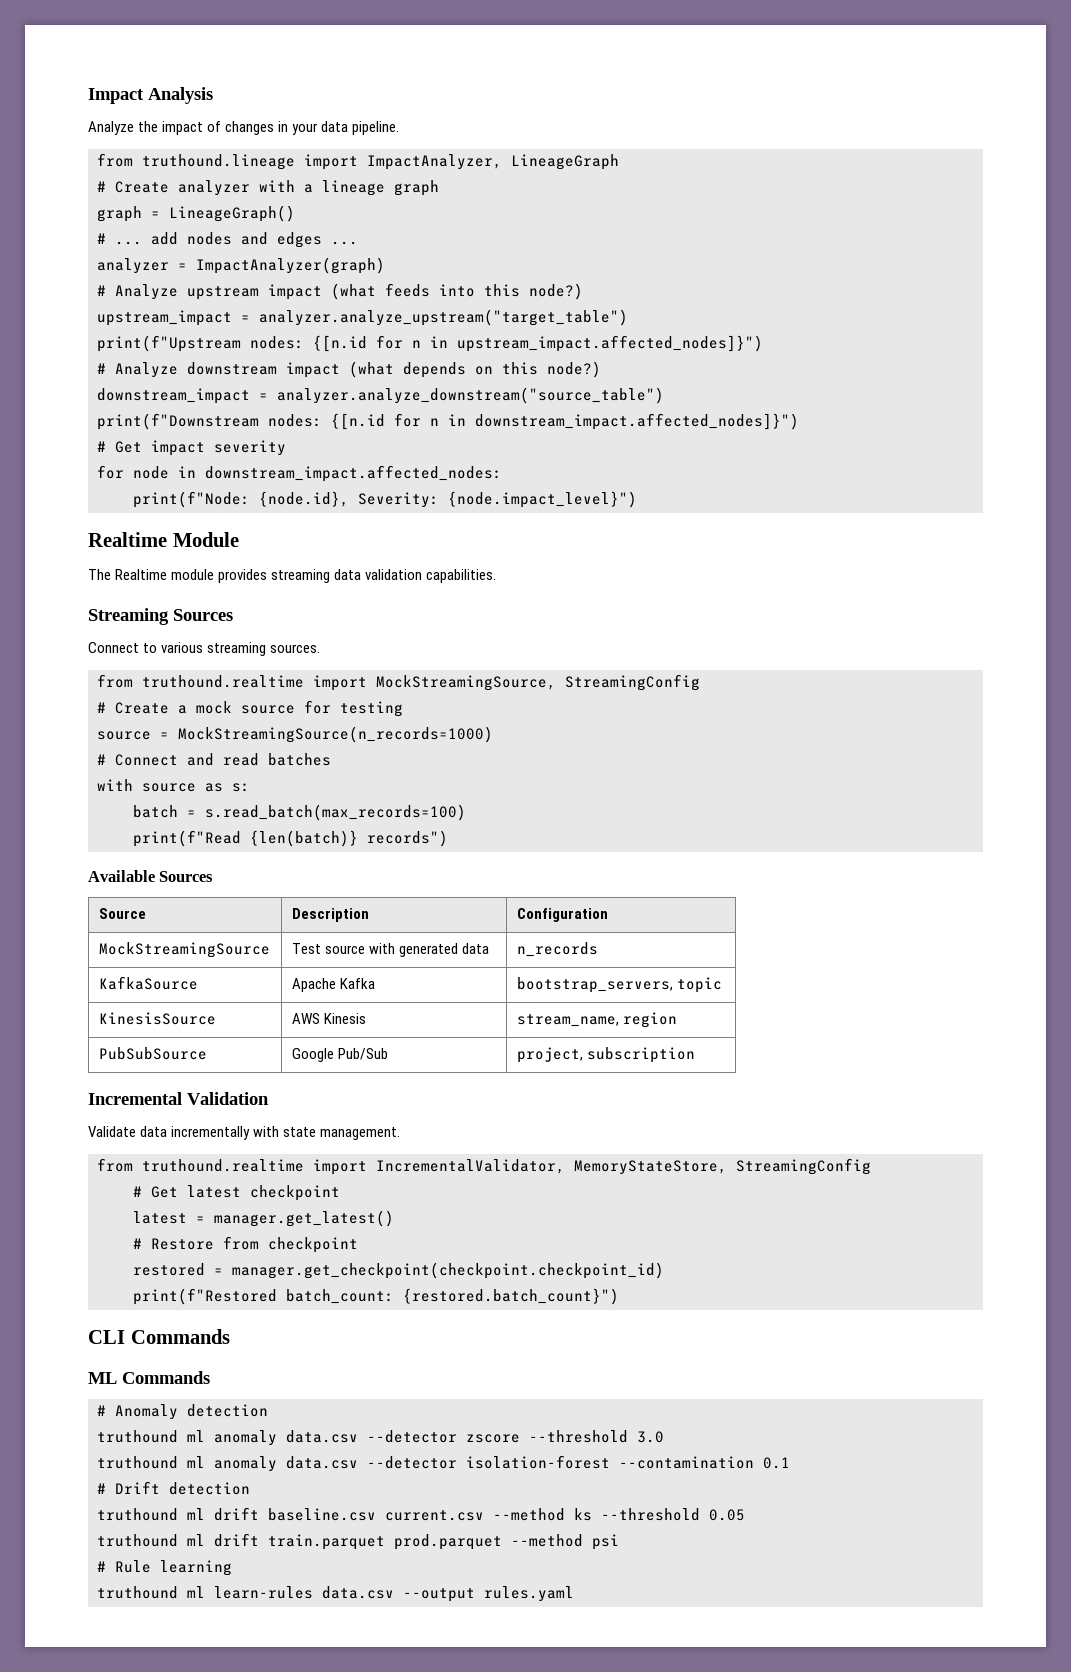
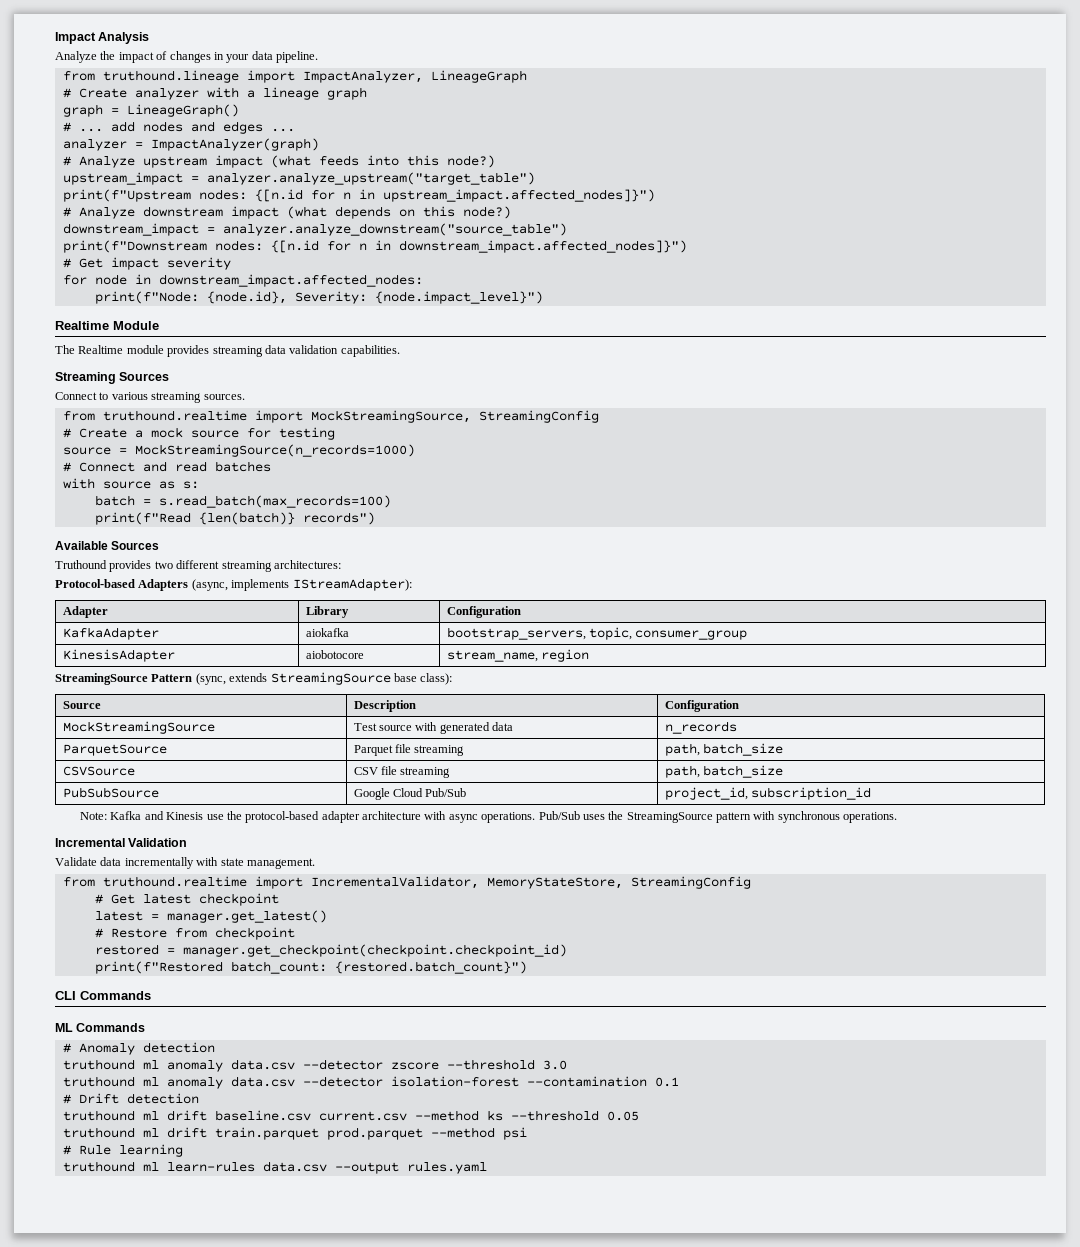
(214, 876) none -> [55,560,341,572] [55,578,412,591] [62,606,108,618] [305,606,349,618] [446,606,521,618] [62,627,159,640] [305,628,349,637] [446,627,748,640] [62,649,175,662] [305,650,364,659] [446,649,589,662] [55,672,453,685] // Truthound provides two different streaming architectures: // Protocol-based Adapters (async, implements IStreamAdapter): // Adapter | Library | Configuration // KafkaAdapter | aiokafka | bootstrap_servers, topic, consumer_group // KinesisAdapter | aiobotocore | stream_name, region // StreamingSource Pattern (sync, extends StreamingSource base class):
[98,976,198,990] [291,978,375,992] [516,977,722,993] [98,1012,216,1025] [291,1013,366,1024] [516,1012,677,1028] KafkaSource | Apache Kafka | bootstrap_servers, topic // KinesisSource | AWS Kinesis | stream_name, region -> [62,744,167,756] [353,744,465,756] [664,743,783,756] [62,766,135,776] [353,766,451,778] [664,765,783,778] ParquetSource | Parquet file streaming | path, batch_size // CSVSource | CSV file streaming | path, batch_size
(334, 1055) none -> [392,788,423,797] Cloud
[516,1047,695,1063] project, subscription -> [664,787,871,800] [80,811,898,823] project_id, subscription_id // Note: Kafka and Kinesis use the protocol-based adapter architecture with async operations. Pub/Sub uses the StreamingSource pattern with synchronous operations.

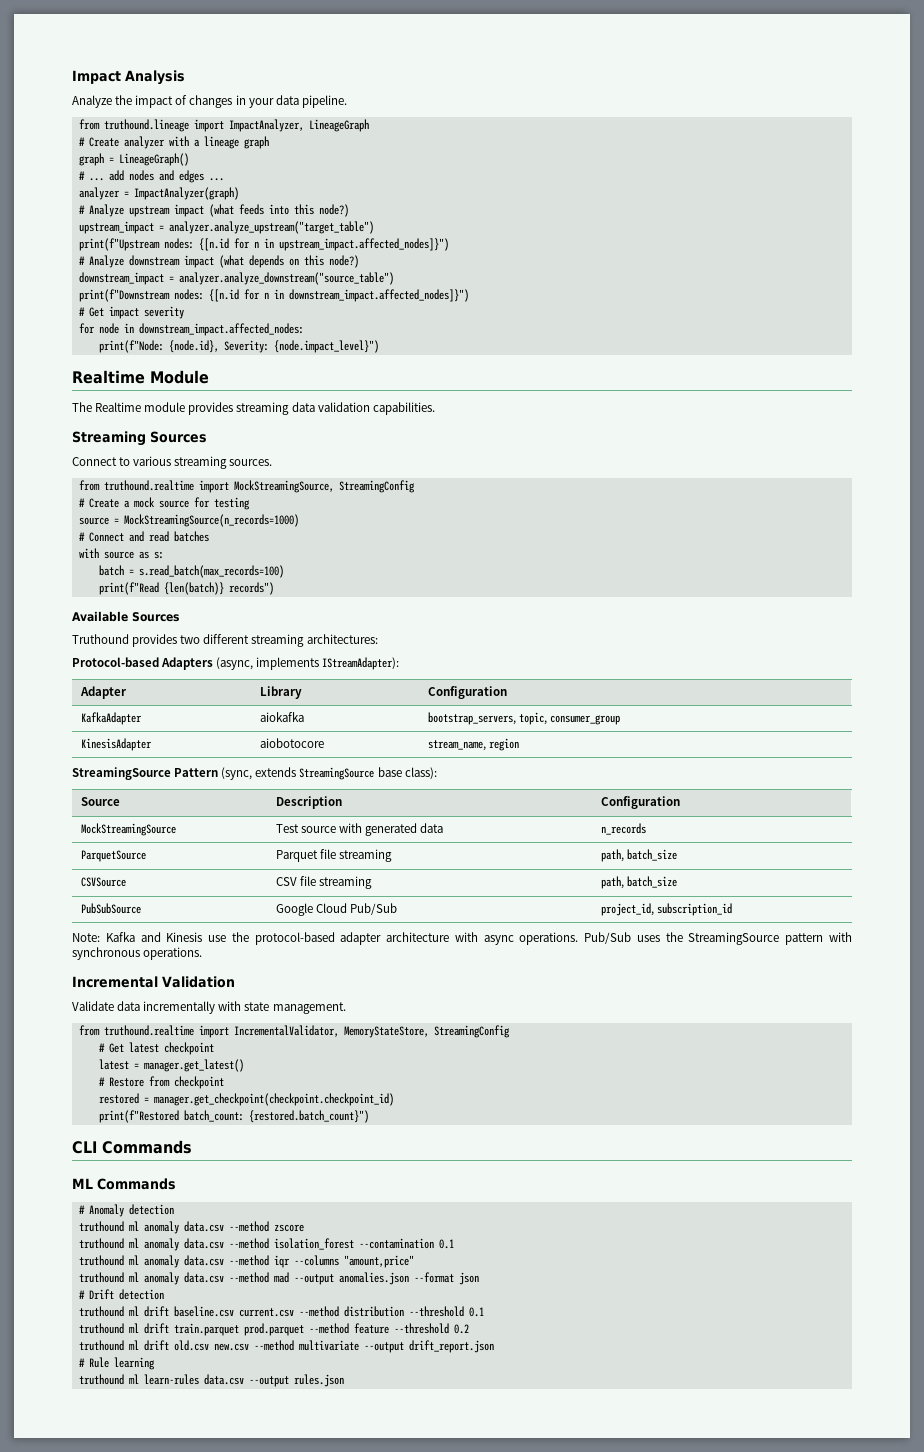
[302,1059,383,1070] --detector -> [228,1221,269,1232] --method
[446,1059,567,1070] [62,1076,519,1089] --threshold 3.0 // truthound ml anomaly data.csv --detector isolation-forest -> [78,1238,354,1251] // truthound ml anomaly data.csv --method isolation_forest
(679, 1082) none -> [78,1255,414,1268] [78,1272,479,1285] // truthound ml anomaly data.csv --method iqr --columns "amount,price" // truthound ml anomaly data.csv --method mad --output anomalies.json --format json
[486,1110,639,1121] ks --threshold 0.05 -> [343,1306,484,1317] distribution --threshold 0.1
[502,1127,527,1140] psi -> [353,1323,469,1334] [78,1340,494,1353] feature --threshold 0.2 // truthound ml drift old.csv new.csv --method multivariate --output drift_report.json
[406,1162,487,1174] rules.yaml -> [293,1374,344,1387] rules.json

